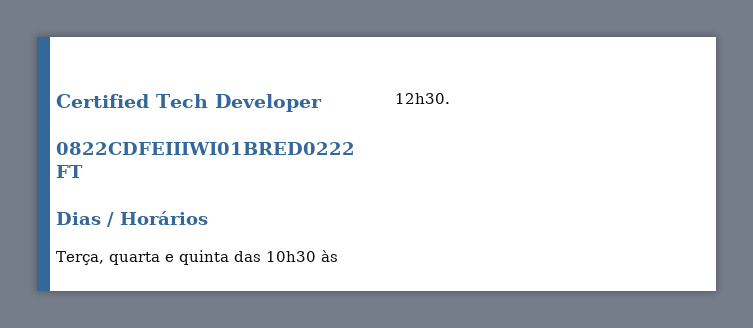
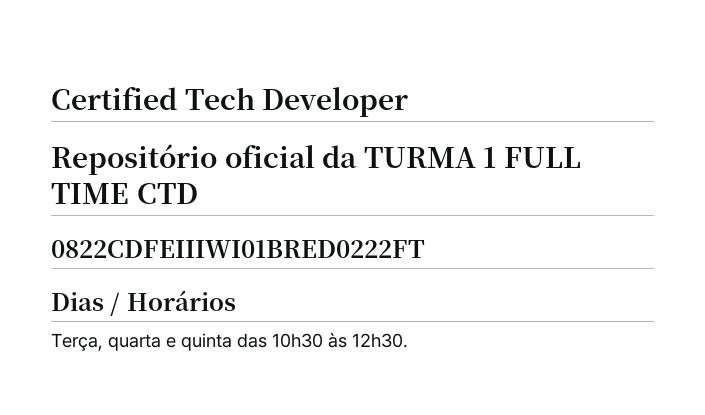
(322, 103) none -> [51,144,581,175] [51,183,198,204] // Repositório oficial da TURMA 1 FULL TIME CTD

